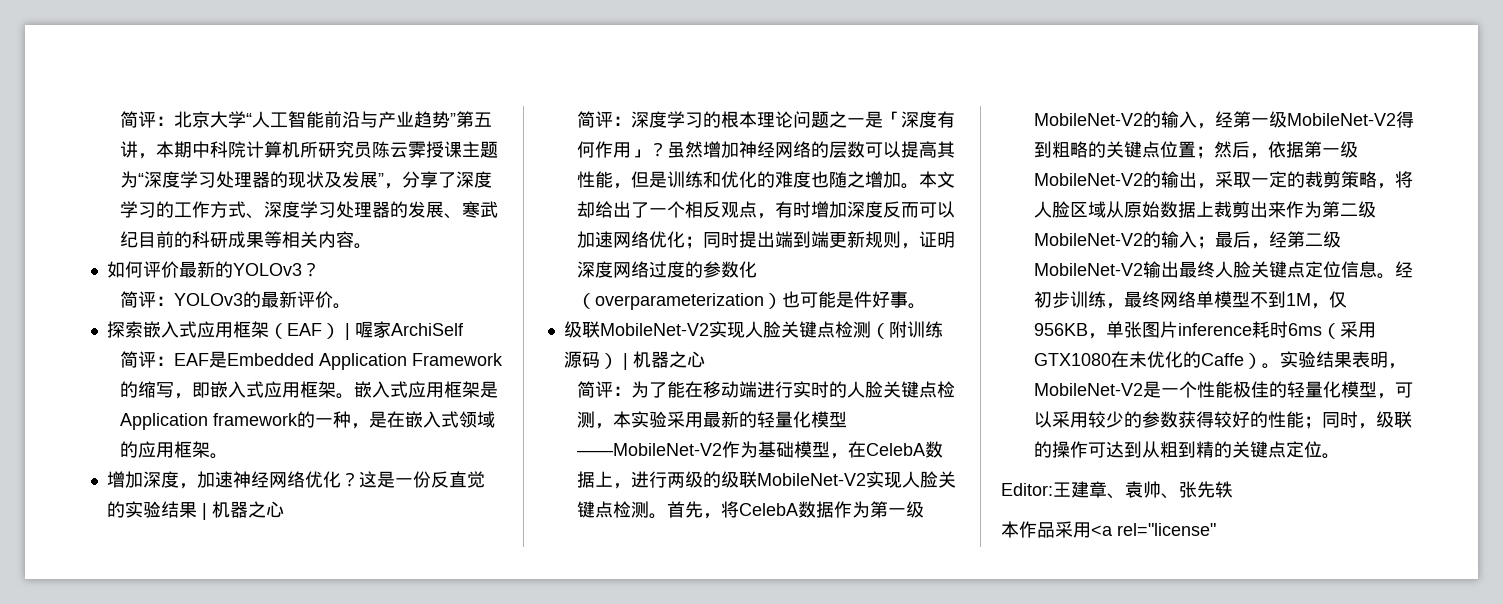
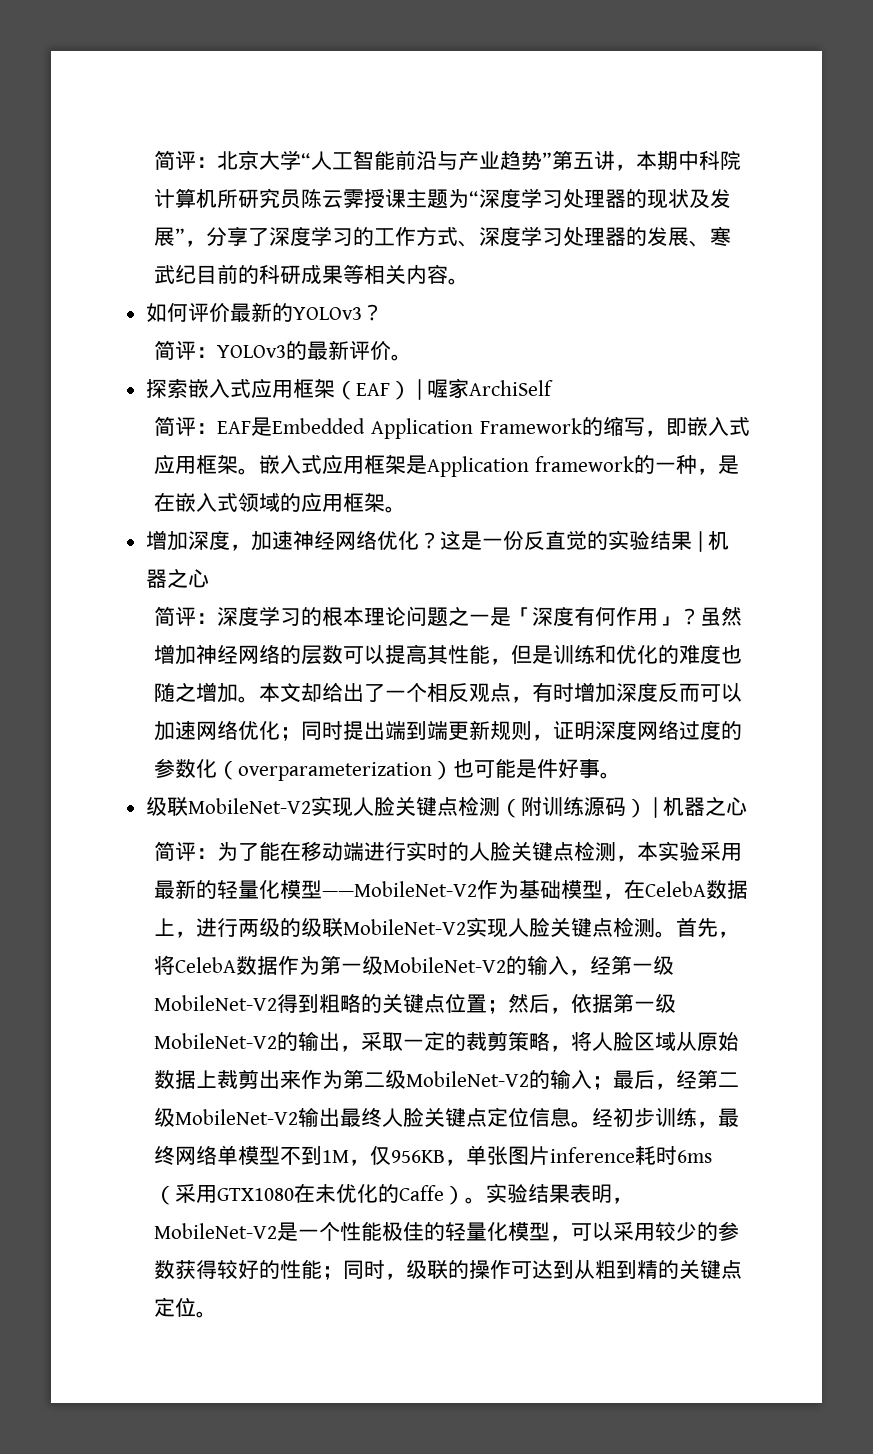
[1001,481,1233,499] [1001,521,1216,538] // Editor:王建章、袁帅、张先轶 // 本作品采用<a rel="license" -> (218, 1314) none

